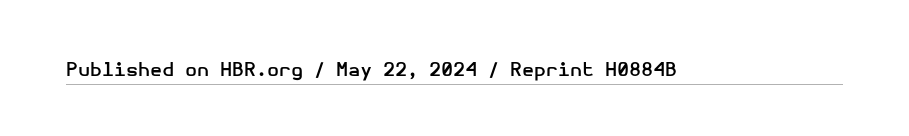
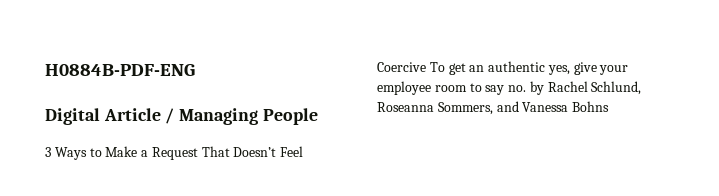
[66,62,677,81] Published on HBR.org / May 22, 2024 / Reprint H0884B -> [45,64,195,76] [45,108,318,125] [45,146,304,160] [377,61,629,75] [377,81,642,95] [377,101,610,115] H0884B-PDF-ENG // Digital Article / Managing People // 3 Ways to Make a Request That Doesn’t Feel Coercive To get an authentic yes, give your employee room to say no. by Rachel Schlund, Roseanna Sommers, and Vanessa Bohns

